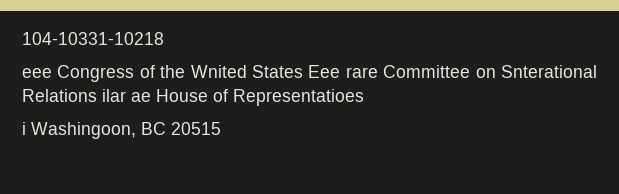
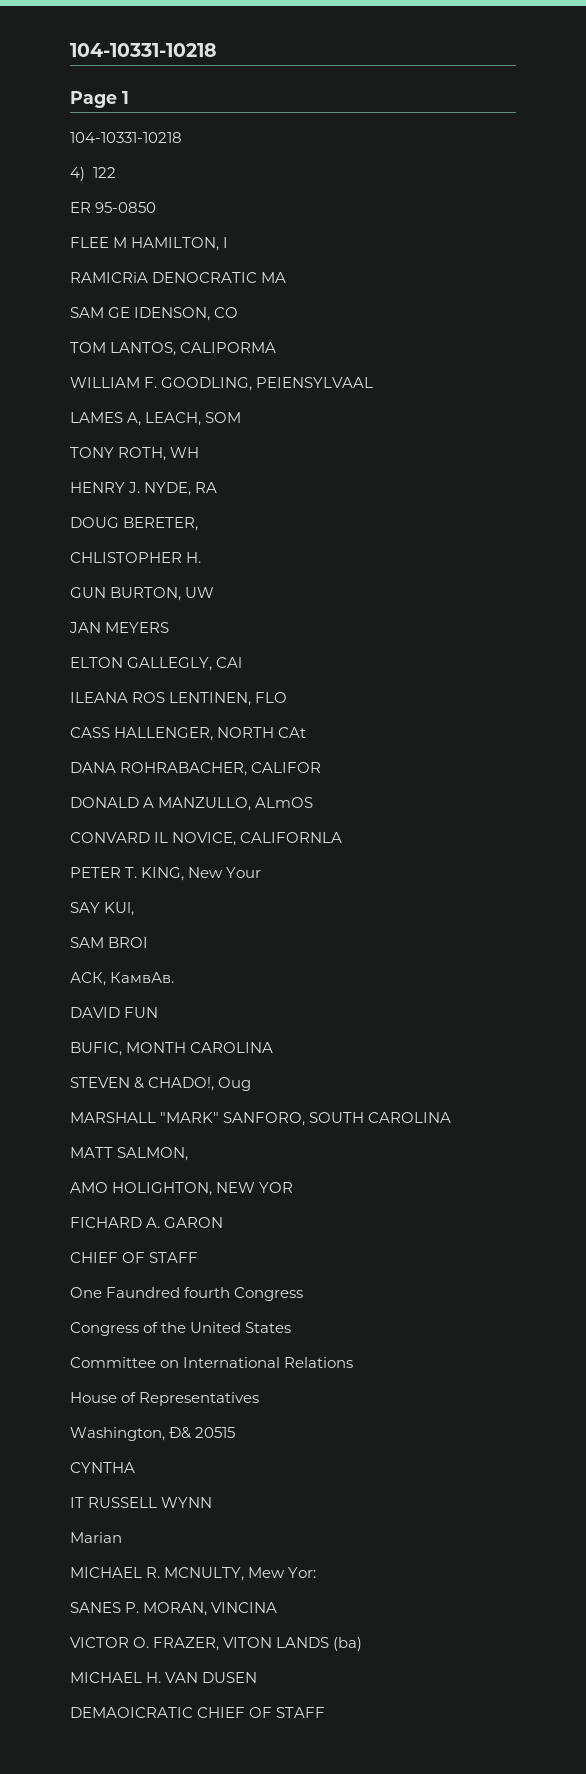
[22,32,164,45] [22,68,52,78] 104-10331-10218 // eee -> [70,43,217,57] [70,91,129,108] [70,132,182,143] [70,167,116,181] [70,202,157,213] [70,237,229,251] [70,272,287,283] [70,307,239,321] [70,342,277,356] [70,377,374,391] [70,412,242,426] [70,447,200,461] [70,482,218,496] [70,517,199,531] [70,552,202,563] [70,587,215,601] [69,622,170,633] [70,657,243,671] [70,692,288,706] [70,727,307,741] [70,762,322,776] [70,797,314,811] [70,832,343,846] [70,867,262,881] [70,902,135,916] [70,937,149,948] [70,972,175,986] [70,1007,159,1018] [70,1042,274,1056] [70,1077,252,1091] [70,1112,452,1126] [70,1147,189,1161] [70,1182,294,1196] [70,1217,224,1228] [70,1252,199,1263] [70,1287,304,1301] 104-10331-10218 // Page 1 // 104-10331-10218 // 4) 122 // ER 95-0850 // FLEE M HAMILTON, I // RAMICRiA DENOCRATIC MA // SAM GE IDENSON, CO // TOM LANTOS, CALIPORMA // WILLIAM F. GOODLING, PEIENSYLVAAL // LAMES A, LEACH, SOM // TONY ROTH, WH // HENRY J. NYDE, RA // DOUG BERETER, // CHLISTOPHER H. // GUN BURTON, UW // JAN MEYERS // ELTON GALLEGLY, CAl // ILEANA ROS LENTINEN, FLO // CASS HALLENGER, NORTH CAt // DANA ROHRABACHER, CALIFOR // DONALD A MANZULLO, ALmOS // CONVARD IL NOVICE, CALIFORNLA // PETER T. KING, New Your // SAY KUl, // SAM BROI // АСК, КамвАв. // DAVID FUN // BUFIC, MONTH CAROLINA // STEVEN & CHADO!, Oug // MARSHALL "MARK" SANFORO, SOUTH CAROLINA // MATT SALMON, // AMO HOLIGHTON, NEW YOR // FICHARD A. GARON // CHIEF OF STAFF // One Faundred fourth Congress //
[190,65,247,78] Wnited -> [190,1322,242,1333] United
[308,65,378,78] Eee rare -> (292, 1327) //
[500,65,597,78] Snterational -> [183,1357,281,1368] International
[102,89,364,106] [22,122,221,139] ilar ae House of Representatioes // i Washingoon, BC 20515 -> [70,1392,260,1406] [70,1427,236,1441] [70,1462,135,1473] [70,1497,213,1508] [70,1532,122,1543] [70,1567,317,1581] [70,1602,278,1616] [70,1637,363,1651] [70,1672,258,1683] [70,1707,326,1718] // House of Representatives // Washington, Đ& 20515 // CYNTHA // IT RUSSELL WYNN // Marian // MICHAEL R. MCNULTY, Mew Yor: // SANES P. MORAN, VINCINA // VICTOR O. FRAZER, VITON LANDS (ba) // MICHAEL H. VAN DUSEN // DEMAOICRATIC CHIEF OF STAFF

